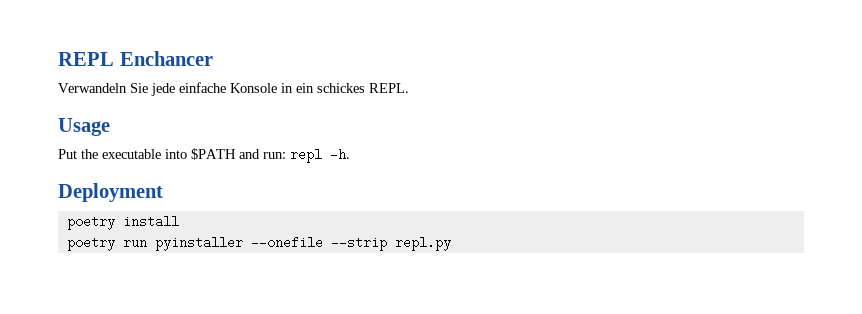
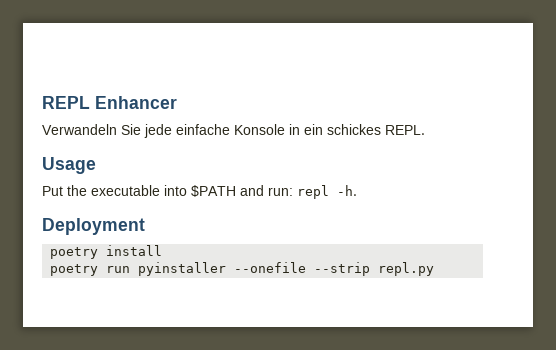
[119,51,213,66] Enchancer -> [95,96,177,109] Enhancer

